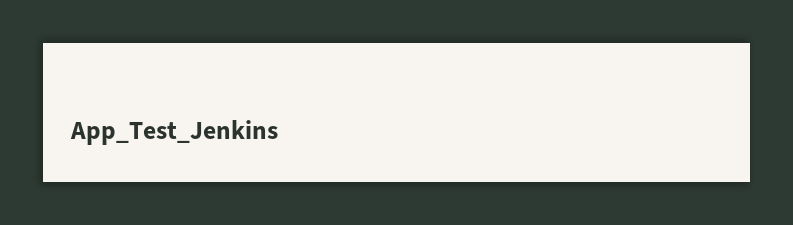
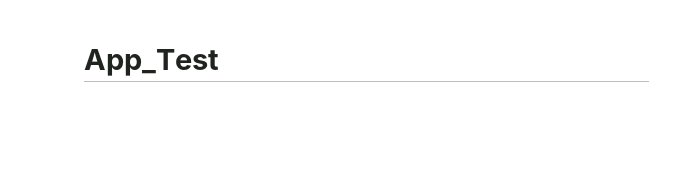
[70,120,278,145] App_Test_Jenkins -> [84,49,219,76] App_Test

